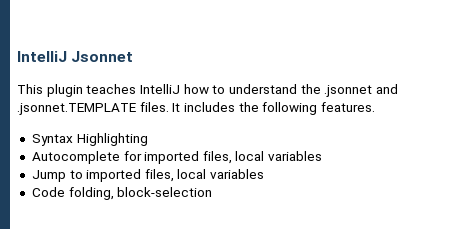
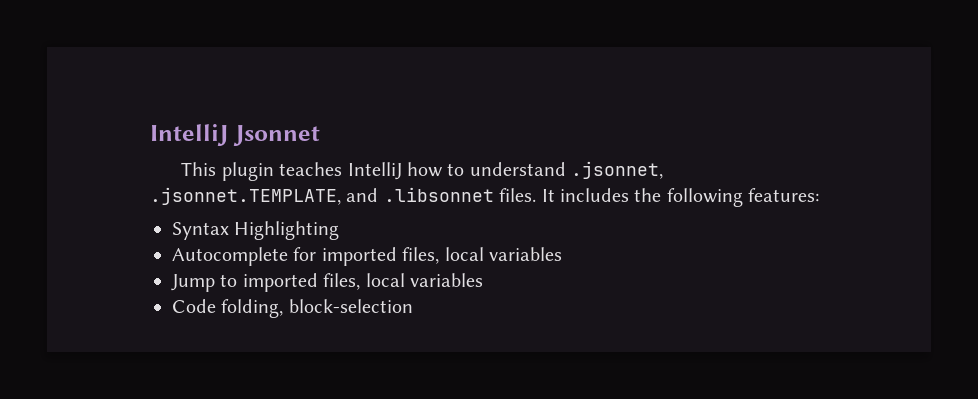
[300,84,398,97] [17,103,136,115] the .jsonnet and .jsonnet.TEMPLATE -> [571,161,664,179] [150,187,494,205] .jsonnet, .jsonnet.TEMPLATE, and .libsonnet
[320,102,375,112] features. -> [748,188,820,202] features:

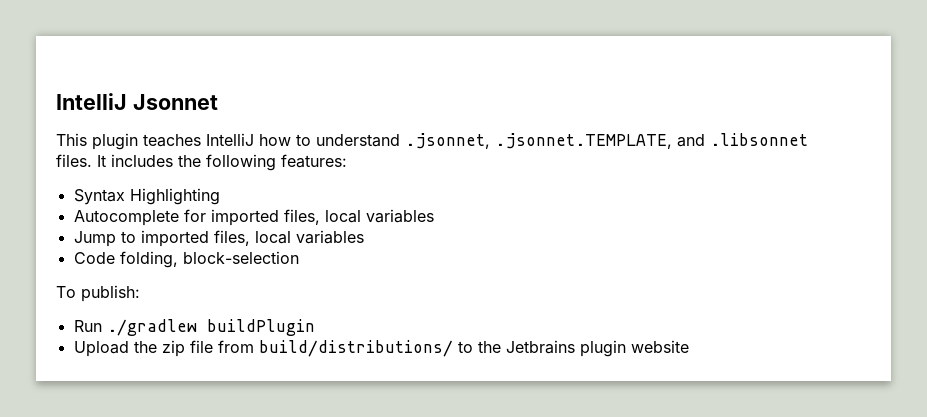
(413, 306) none -> [56,285,140,302] [73,319,315,336] [73,340,689,357] // To publish: // Run ./gradlew buildPlugin // Upload the zip file from build/distributions/ to the Jetbrains plugin website

